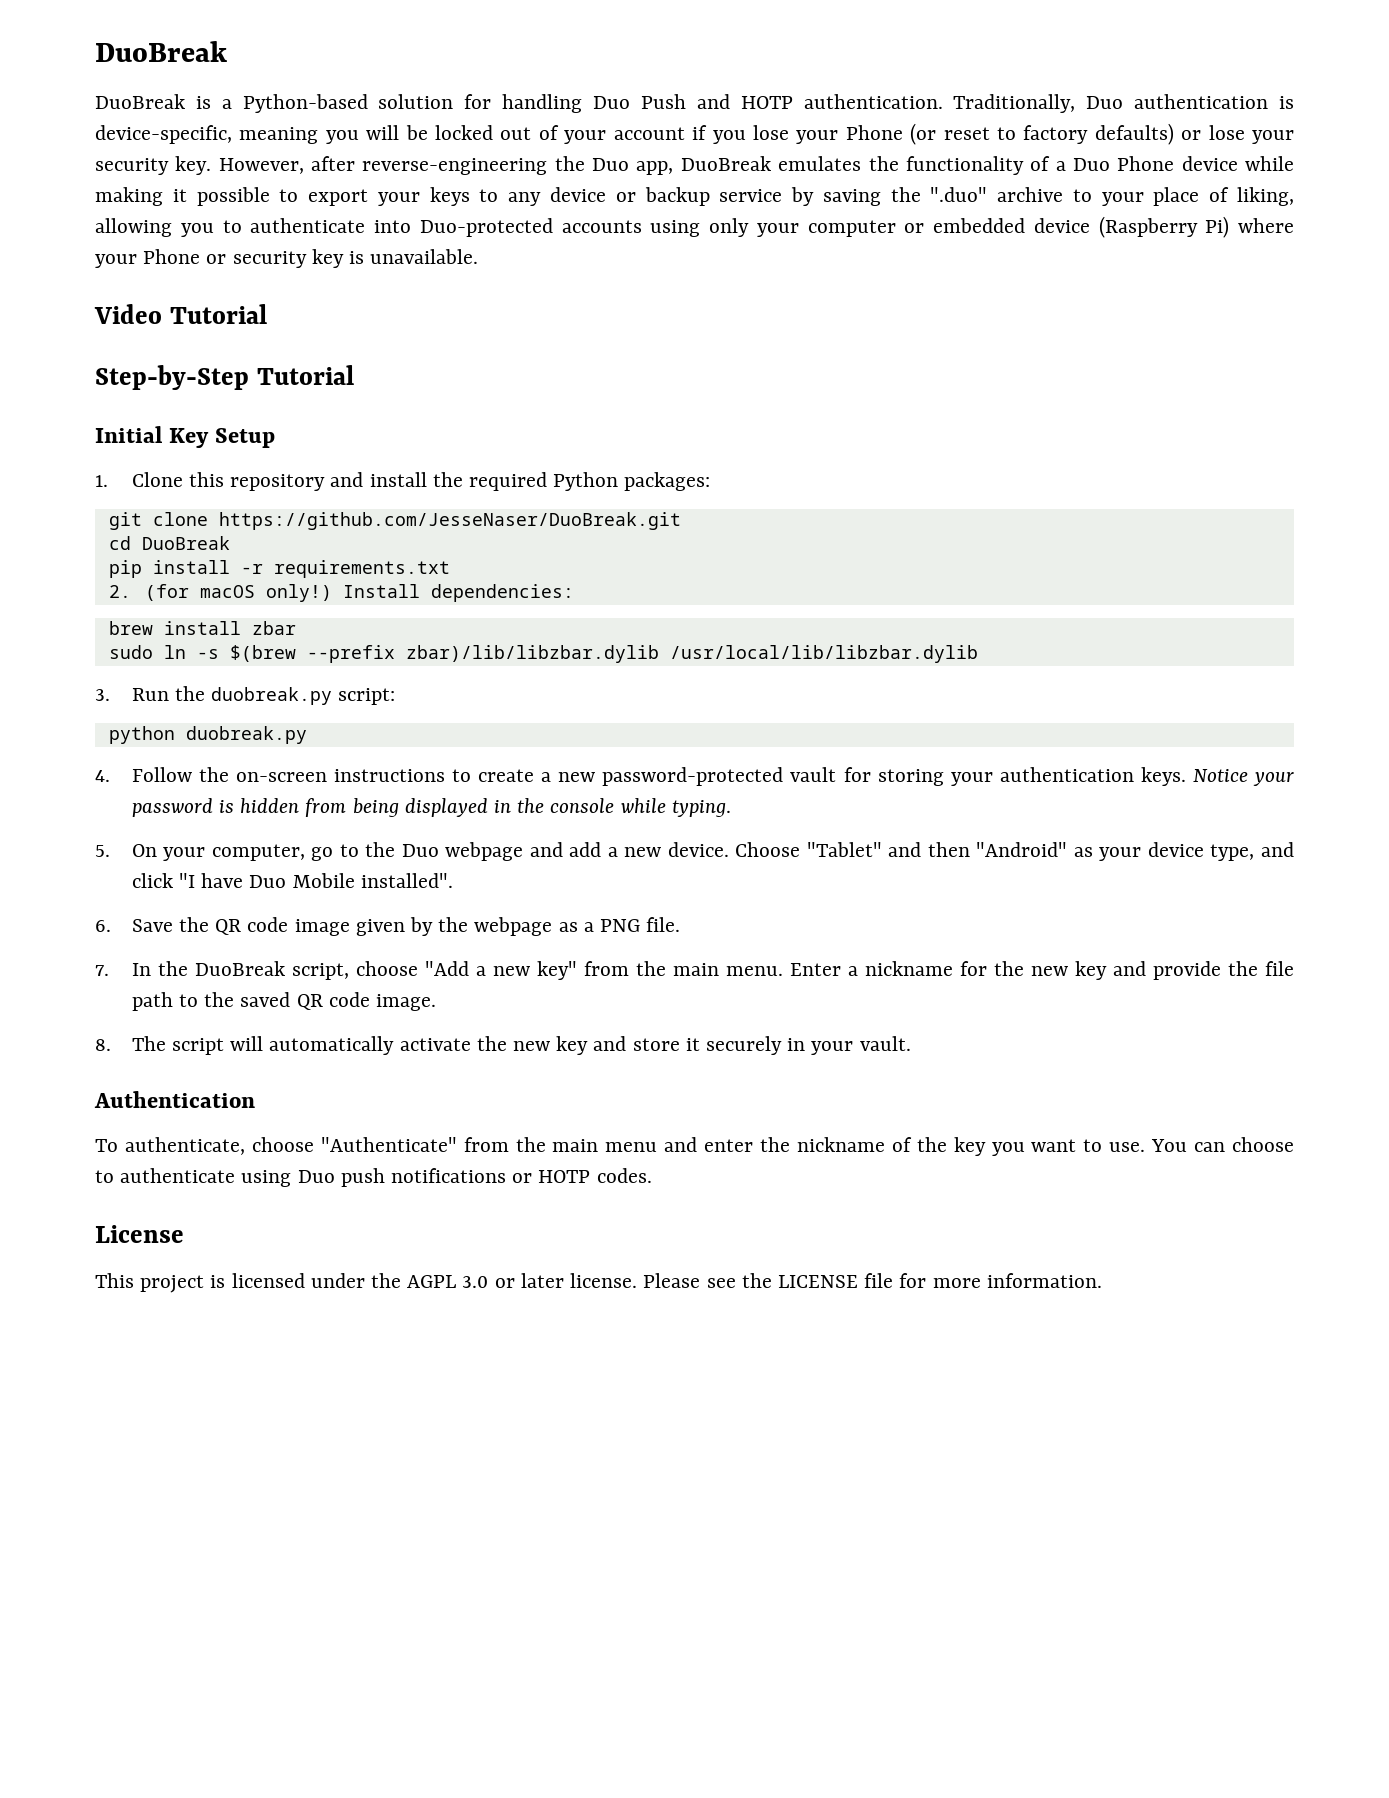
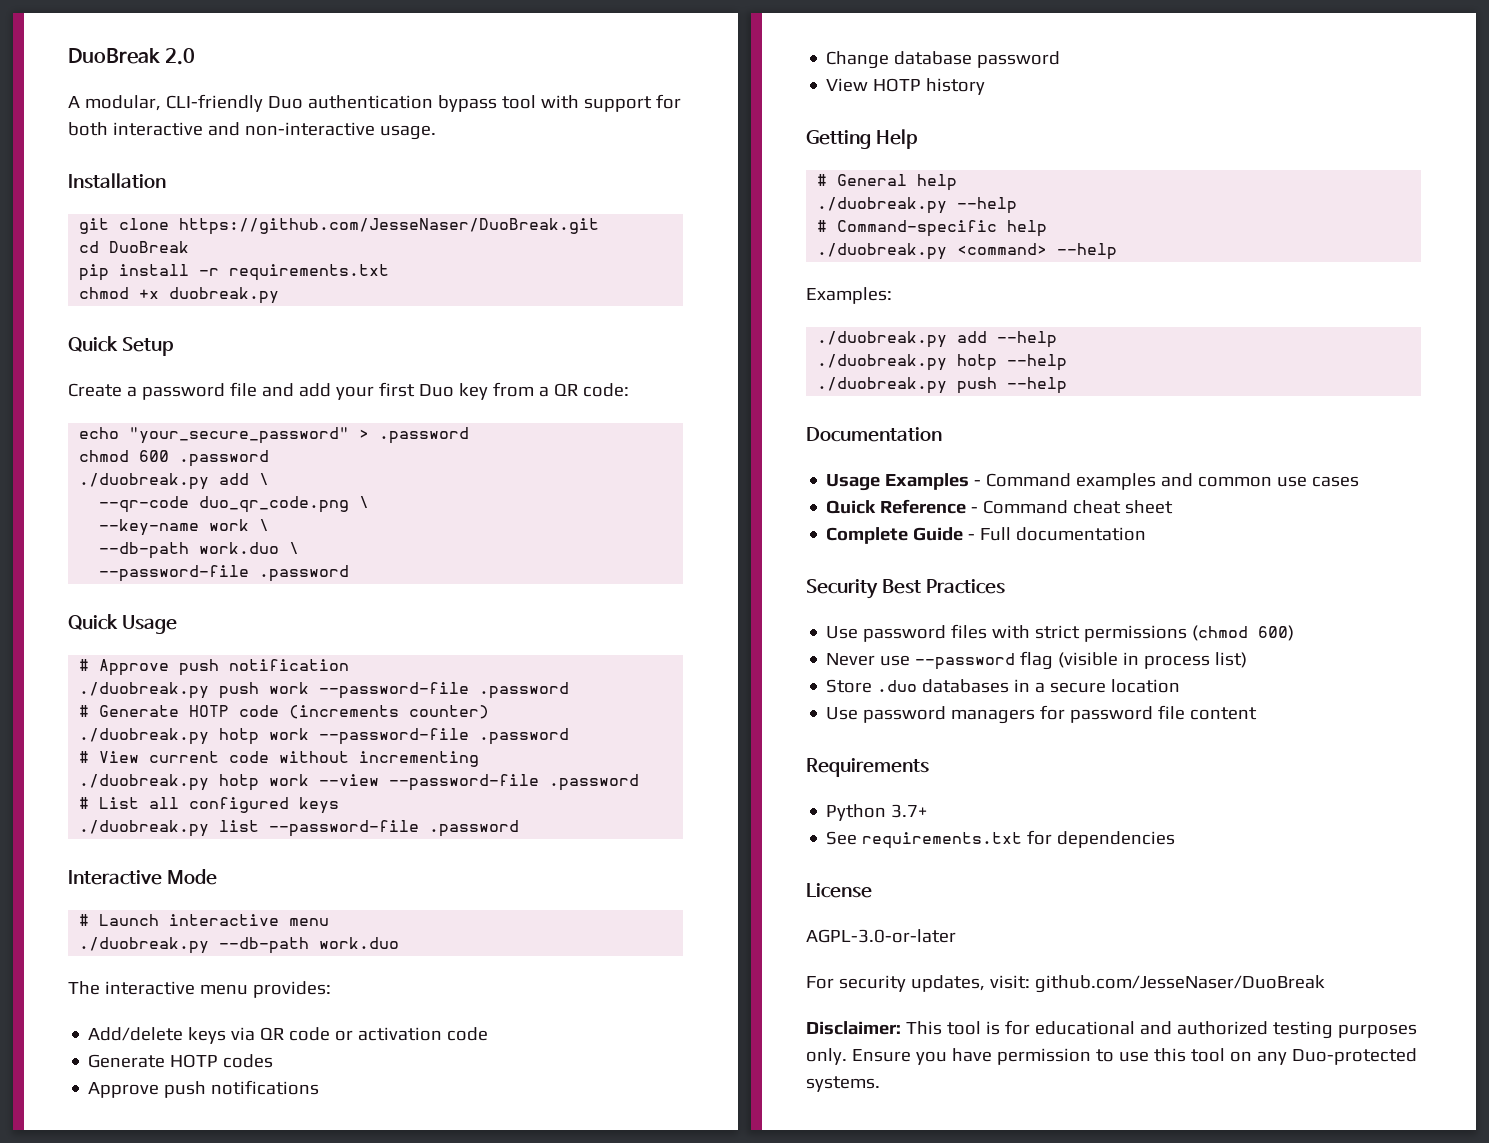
[95,41,227,62] [95,94,1294,113] [95,123,1294,145] [95,156,1294,175] [95,187,1294,206] [95,216,1294,238] [95,249,479,268] [94,304,267,324] [95,365,354,390] [95,426,276,448] [95,472,711,491] DuoBreak // DuoBreak is a Python-based solution for handling Duo Push and HOTP authentication. Traditionally, Duo authentication is device-specific, meaning you will be locked out of your account if you lose your Phone (or reset to factory defaults) or lose your security key. However, after reverse-engineering the Duo app, DuoBreak emulates the functionality of a Duo Phone device while making it possible to export your keys to any device or backup service by saving the ".duo" archive to your place of liking, allowing you to authenticate into Duo-protected accounts using only your computer or embedded device (Raspberry Pi) where your Phone or security key is unavailable. // Video Tutorial // Step-by-Step Tutorial // Initial Key Setup // 1. Clone this repository and install the required Python packages: -> [68,48,196,65] [68,94,681,112] [68,122,436,140] [68,173,166,189] DuoBreak 2.0 // A modular, CLI-friendly Duo authentication bypass tool with support for both interactive and non-interactive usage. // Installation
[108,584,575,602] [108,621,296,635] [108,645,978,663] [95,686,396,705] [108,726,307,744] [95,767,1294,786] [131,798,731,817] [95,842,1294,861] [131,873,453,888] [95,917,681,936] [95,961,1294,980] [131,992,436,1011] [95,1036,911,1055] [94,1091,255,1108] [95,1137,1295,1156] [95,1168,652,1187] [95,1225,184,1243] [95,1273,1102,1293] 2. (for macOS only!) Install dependencies: // brew install zbar // sudo ln -s $(brew --prefix zbar)/lib/libzbar.dylib /usr/local/lib/libzbar.dylib // 3. Run the duobreak.py script: // python duobreak.py // 4. Follow the on-screen instructions to create a new password-protected vault for storing your authentication keys. Notice your password is hidden from being displayed in the console while typing. // 5. On your computer, go to the Duo webpage and add a new device. Choose "Tablet" and then "Android" as your device type, and click "I have Duo Mobile installed". // 6. Save the QR code image given by the webpage as a PNG file. // 7. In the DuoBreak script, choose "Add a new key" from the main menu. Enter a nickname for the new key and provide the file path to the saved QR code image. // 8. The script will automatically activate the new key and store it securely in your vault. // Authentication // To authenticate, choose "Authenticate" from the main menu and enter the nickname of the key you want to use. You can choose to authenticate using Duo push notifications or HOTP codes. // License // This project is licensed under the AGPL 3.0 or later license. Please see the LICENSE file for more information. -> [79,287,280,304] [68,336,173,356] [68,382,629,400] [79,427,470,444] [79,450,270,467] [79,473,270,490] [99,496,370,513] [99,519,270,536] [99,542,300,559] [99,565,350,582] [68,614,177,634] [79,659,350,676] [79,682,570,699] [79,705,490,719] [79,728,570,745] [79,751,480,767] [79,774,640,791] [79,797,340,814] [79,820,520,837] [68,869,217,885] [79,914,330,926] [79,937,400,954] [68,981,331,998] [88,1027,489,1044] [88,1054,274,1068] [88,1080,320,1098] [826,51,1061,69] [826,78,986,95] [806,129,917,149] [817,174,958,191] [817,197,1018,214] [817,220,1048,237] [817,243,1118,260] [806,287,892,304] [817,331,1058,348] [817,354,1068,371] [817,377,1068,394] [806,427,942,442] [826,473,1360,491] [826,499,1174,514] [826,527,1147,544] [806,579,1005,599] [826,624,1295,642] [826,651,1248,670] [826,679,1181,693] [826,705,1258,724] [806,758,929,777] [826,804,928,821] [826,830,1176,849] [806,883,872,898] [806,929,956,943] [806,975,1325,993] [806,1020,1417,1039] [806,1048,1417,1065] [806,1076,880,1092] chmod +x duobreak.py // Quick Setup // Create a password file and add your first Duo key from a QR code: // echo "your_secure_password" > .password // chmod 600 .password // ./duobreak.py add \ // --qr-code duo_qr_code.png \ // --key-name work \ // --db-path work.duo \ // --password-file .password // Quick Usage // # Approve push notification // ./duobreak.py push work --password-file .password // # Generate HOTP code (increments counter) // ./duobreak.py hotp work --password-file .password // # View current code without incrementing // ./duobreak.py hotp work --view --password-file .password // # List all configured keys // ./duobreak.py list --password-file .password // Interactive Mode // # Launch interactive menu // ./duobreak.py --db-path work.duo // The interactive menu provides: // Add/delete keys via QR code or activation code // Generate HOTP codes // Approve push notifications // Change database password // View HOTP history // Getting Help // # General help // ./duobreak.py --help // # Command-specific help // ./duobreak.py <command> --help // Examples: // ./duobreak.py add --help // ./duobreak.py hotp --help // ./duobreak.py push --help // Documentation // Usage Examples - Command examples and common use cases // Quick Reference - Command cheat sheet // Complete Guide - Full documentation // Security Best Practices // Use password files with strict permissions (chmod 600) // Never use --password flag (visible in process list) // Store .duo databases in a secure location // Use password managers for password file content // Requirements // Python 3.7+ // See requirements.txt for dependencies // License // AGPL-3.0-or-later // For security updates, visit: github.com/JesseNaser/DuoBreak // Disclaimer: This tool is for educational and authorized testing purposes only. Ensure you have permission to use this tool on any Duo-protected systems.

